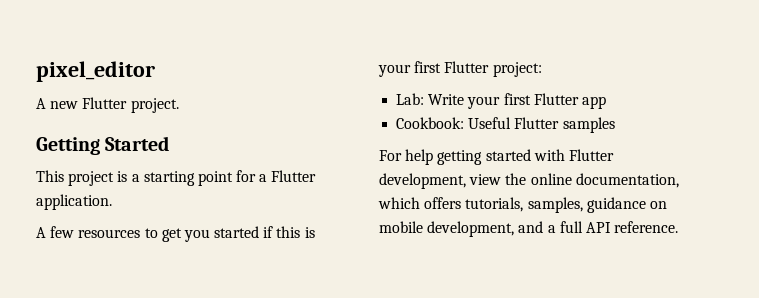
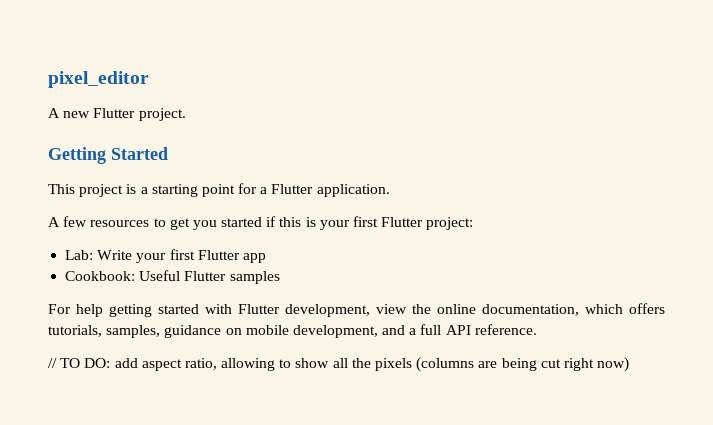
(679, 227) none -> [48,357,630,372] // // TO DO: add aspect ratio, allowing to show all the pixels (columns are being cut right now)

